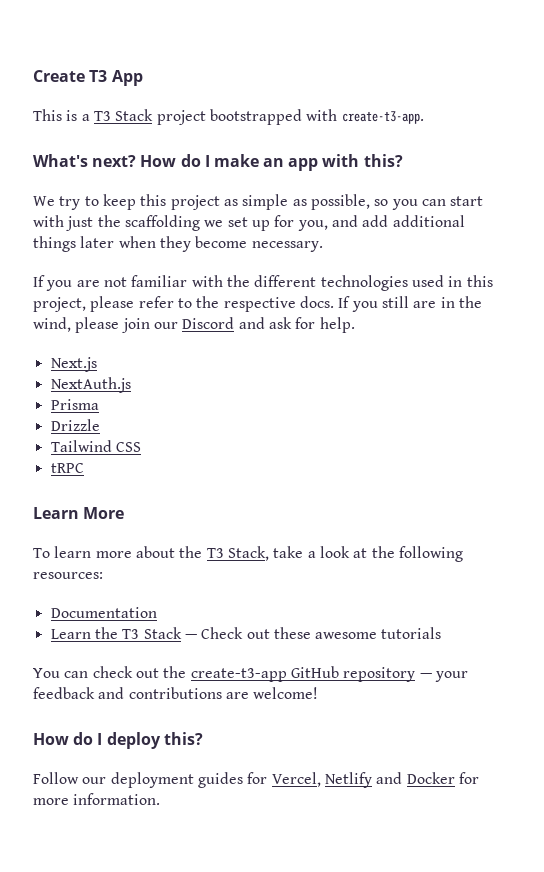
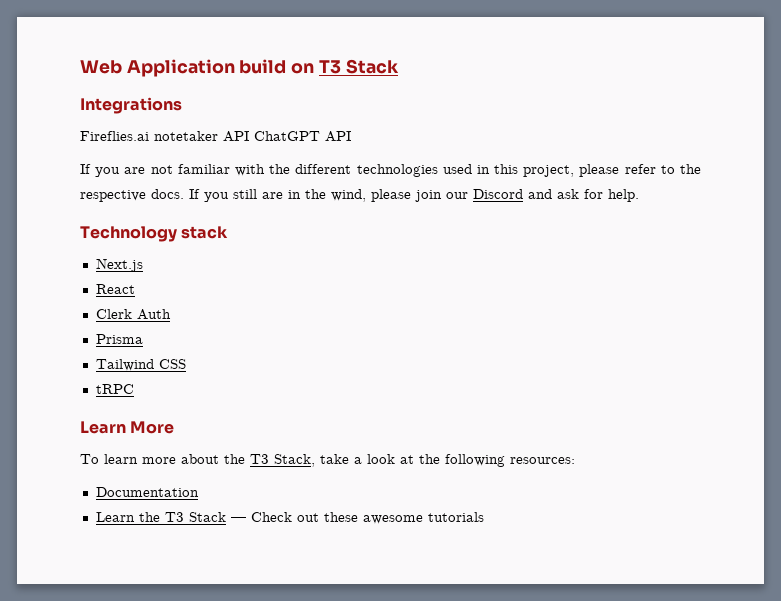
[33,70,143,86] [33,109,424,125] [33,154,403,171] [33,194,484,210] [33,215,465,231] [33,236,323,252] Create T3 App // This is a T3 Stack project bootstrapped with create-t3-app. // What's next? How do I make an app with this? // We try to keep this project as simple as possible, so you can start with just the scaffolding we set up for you, and add additional things later when they become necessary. -> [80,59,399,77] [80,97,182,114] [80,131,351,142] Web Application build on T3 Stack // Integrations // Fireflies.ai notetaker API ChatGPT API
(355, 325) none -> [80,226,229,242] // Technology stack
[50,377,131,393] NextAuth.js -> [95,284,135,294] [95,309,171,320] React // Clerk Auth
[50,419,100,431] // Drizzle -> (143, 339) none
[33,666,468,682] [33,687,319,699] [33,732,203,749] [33,772,479,788] [33,793,161,805] // You can check out the create-t3-app GitHub repository — your feedback and contributions are welcome! // How do I deploy this? // Follow our deployment guides for Vercel, Netlify and Docker for more information. -> (484, 517) none

